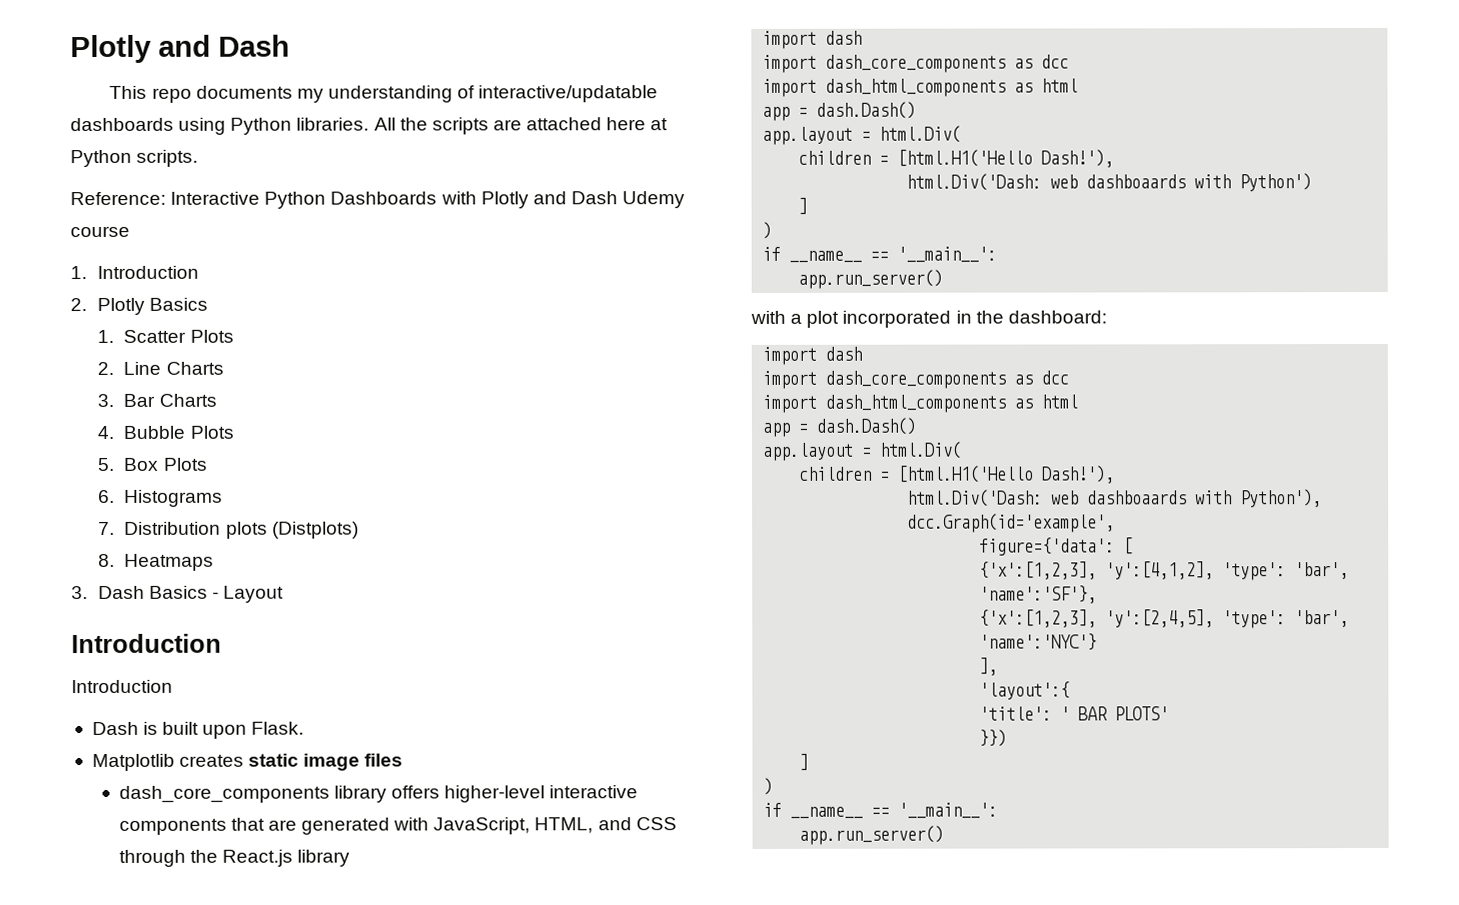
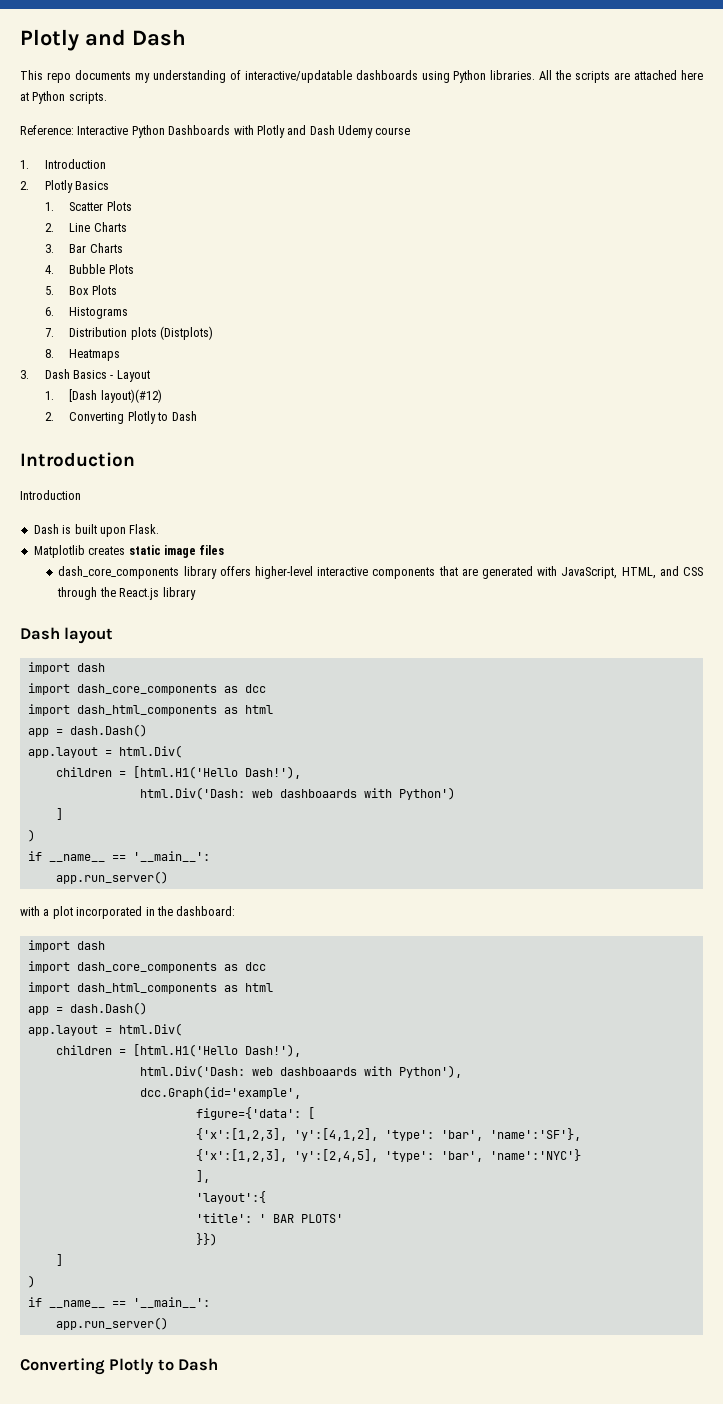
(285, 594) none -> [44,389,162,403] [44,411,197,424] // 1. [Dash layout)(#12) // 2. Converting Plotly to Dash
(351, 858) none -> [20,627,114,644] // Dash layout
(945, 835) none -> [20,1358,219,1375] // Converting Plotly to Dash

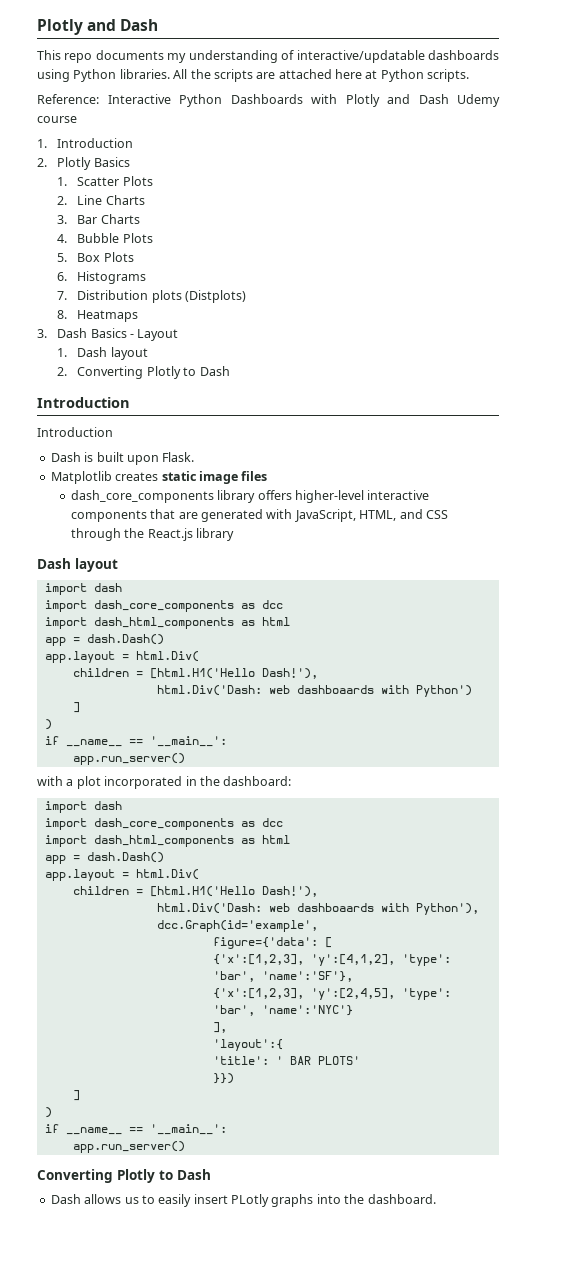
[69,389,162,403] [Dash layout)(#12) -> [77,347,148,360] Dash layout
(219, 1364) none -> [50,1194,436,1207] // Dash allows us to easily insert PLotly graphs into the dashboard.

